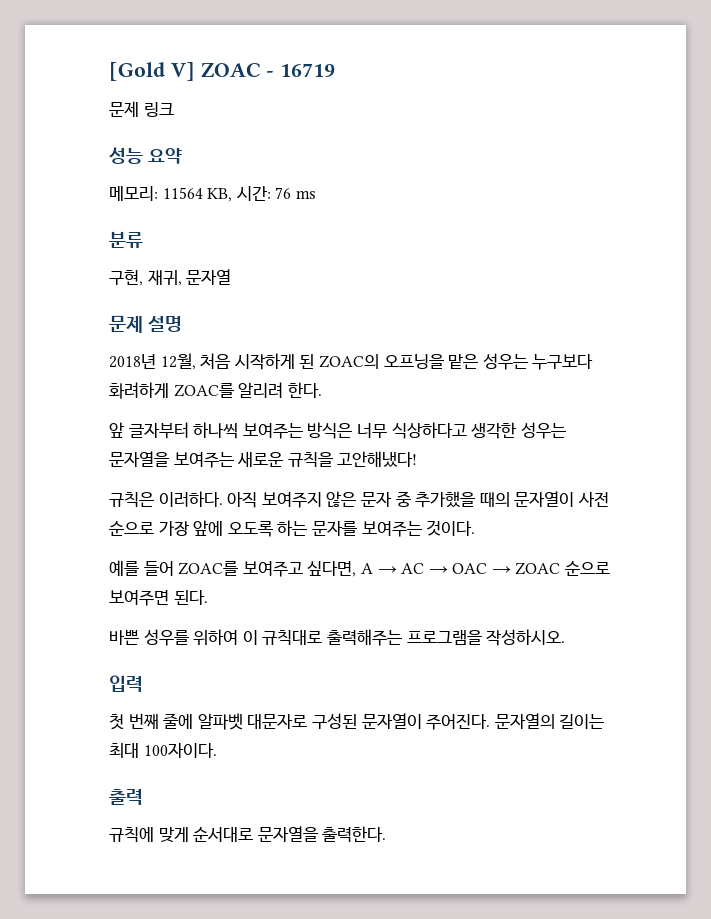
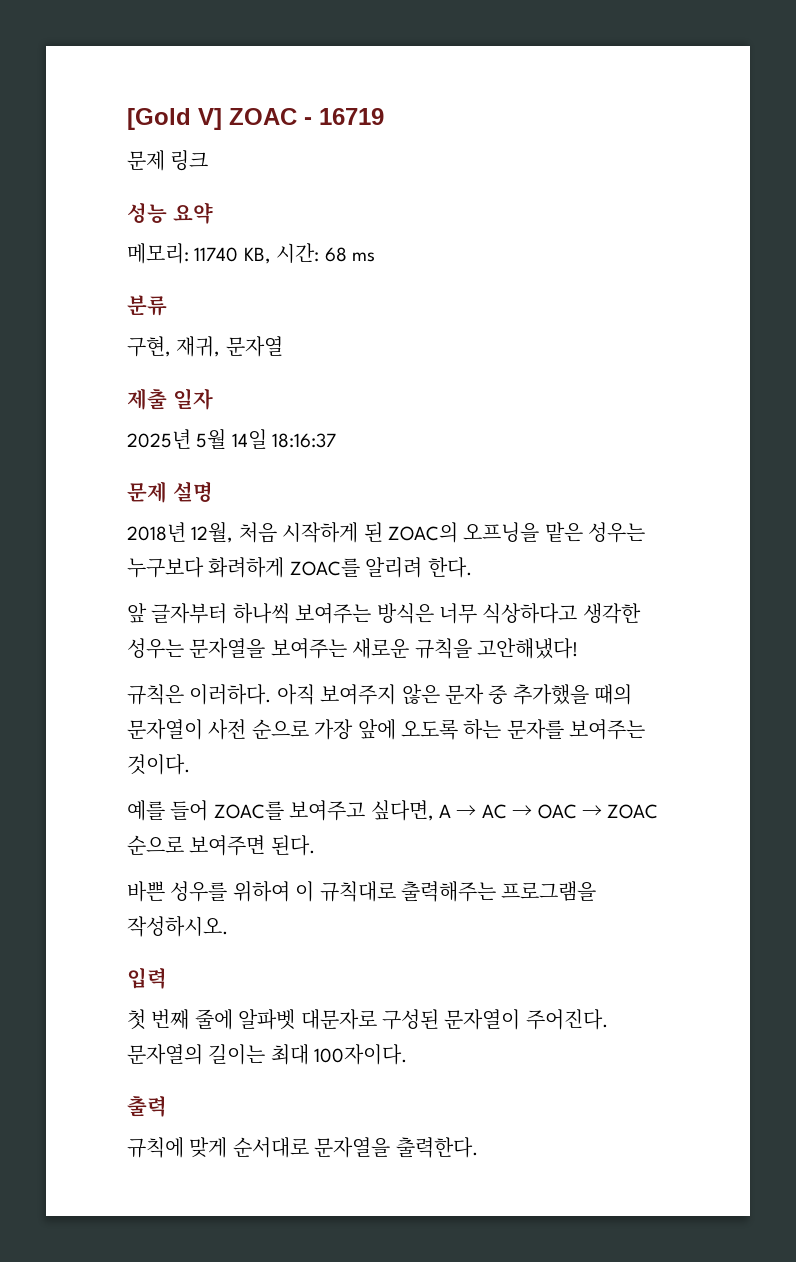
[162,187,203,199] 11564 -> [194,247,239,262] 11740
[275,187,292,199] 76 -> [324,247,347,262] 68
(232, 277) none -> [127,388,213,410] [127,428,337,449] // 제출 일자 // 2025년 5월 14일 18:16:37

